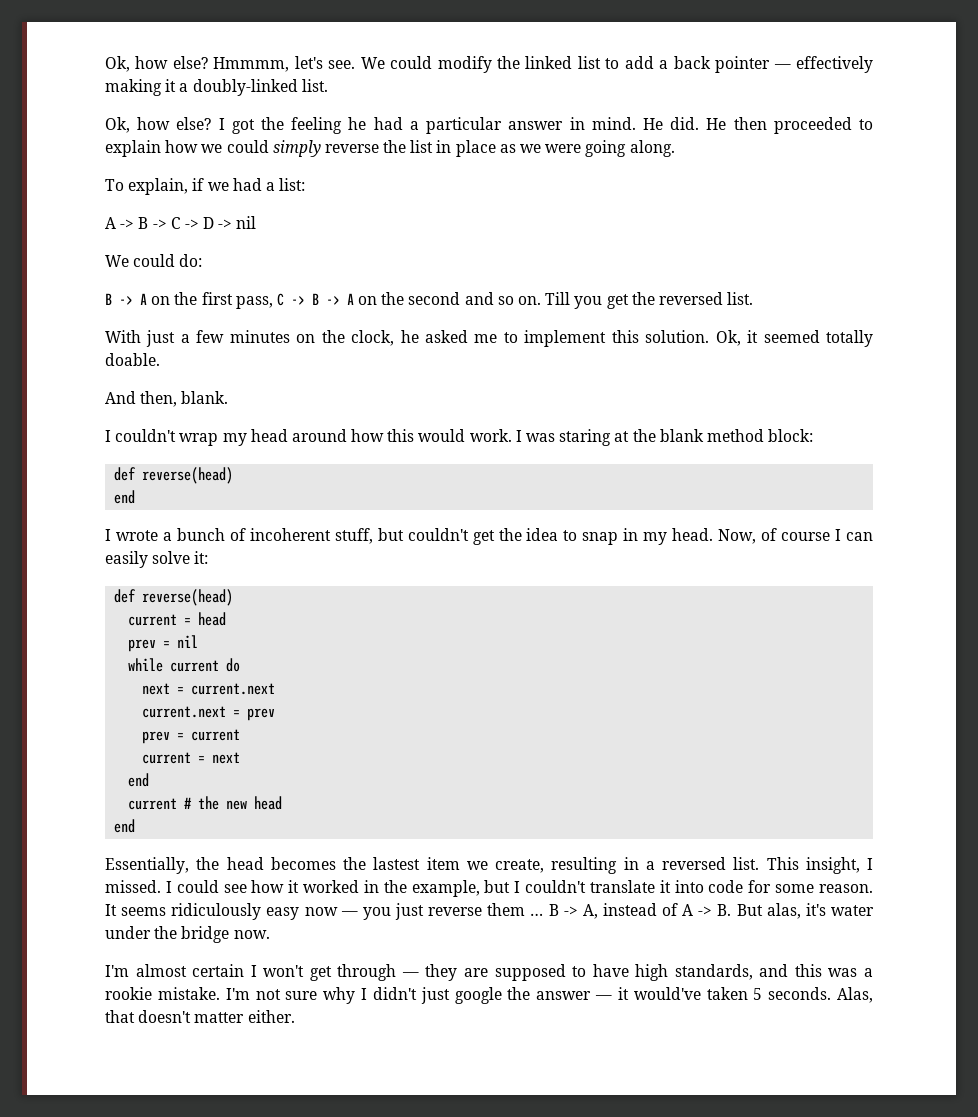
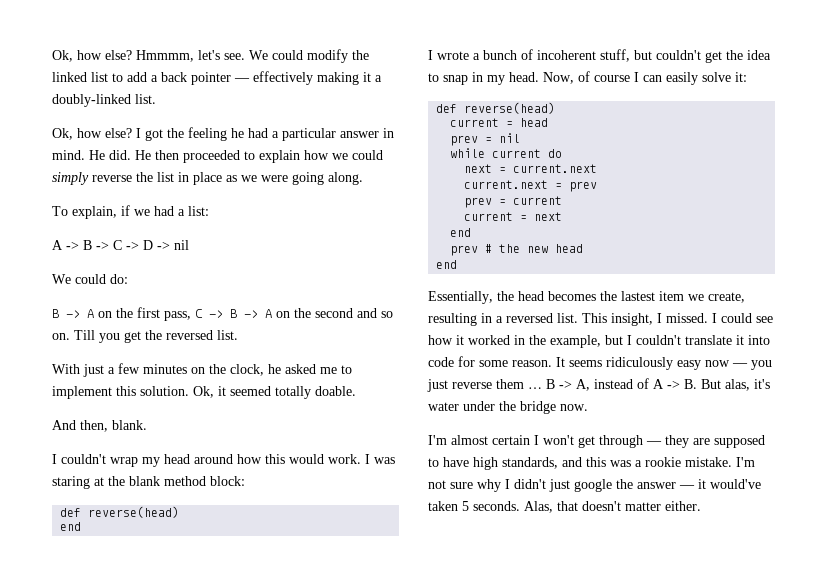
[128,798,178,810] current -> [450,245,479,256] prev

